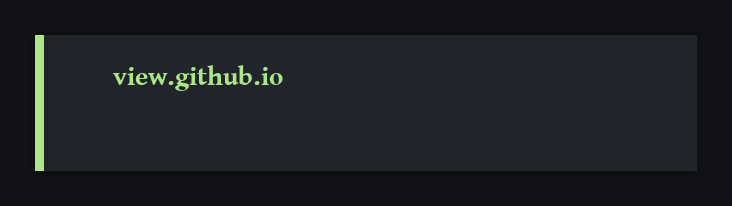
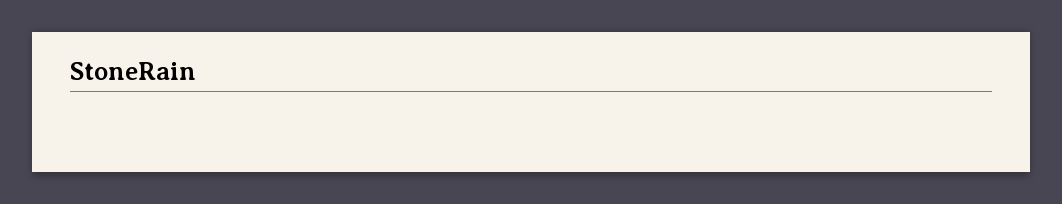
[113,65,283,91] view.github.io -> [70,62,196,80] StoneRain

